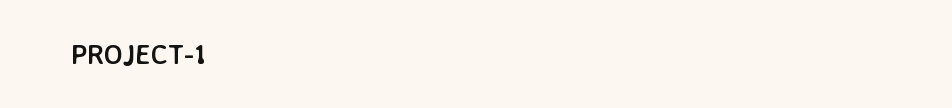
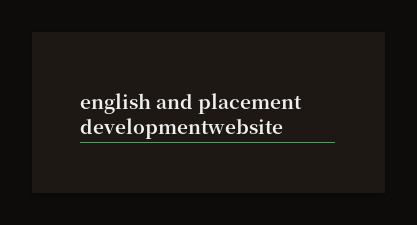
[71,45,207,66] PROJECT-1 -> [80,93,303,114] [80,118,283,139] english and placement developmentwebsite

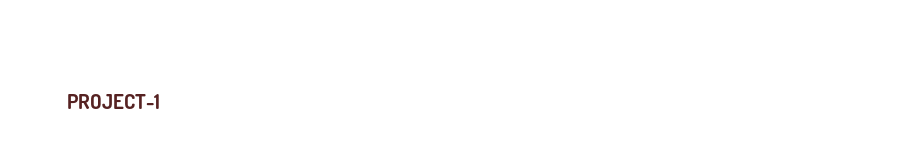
[80,93,303,114] [80,118,283,139] english and placement developmentwebsite -> [67,94,160,109] PROJECT-1

